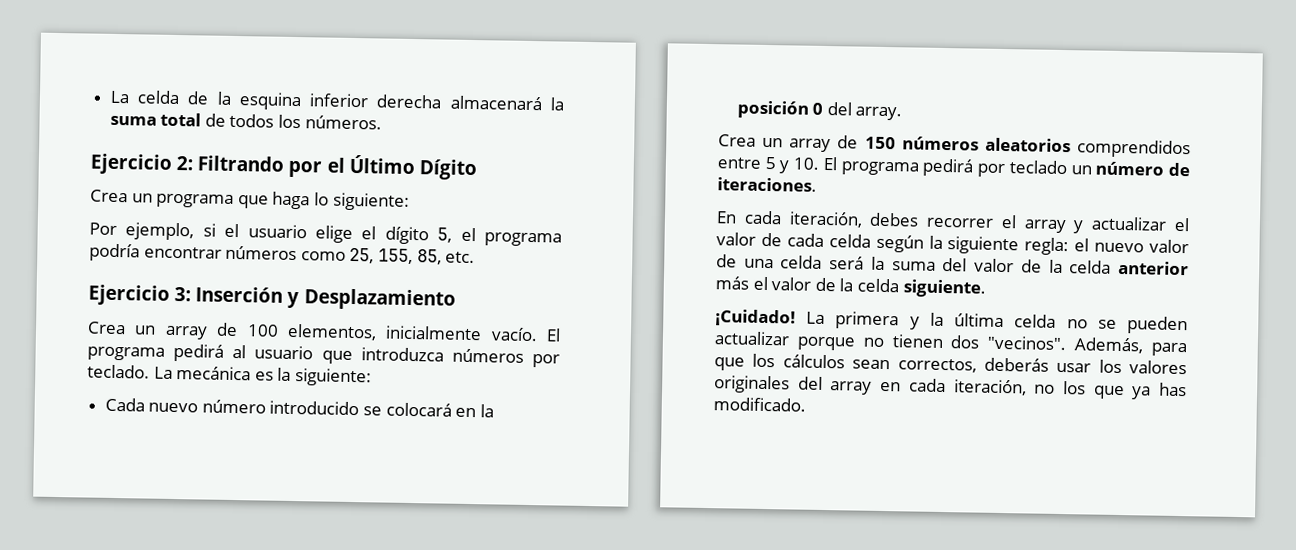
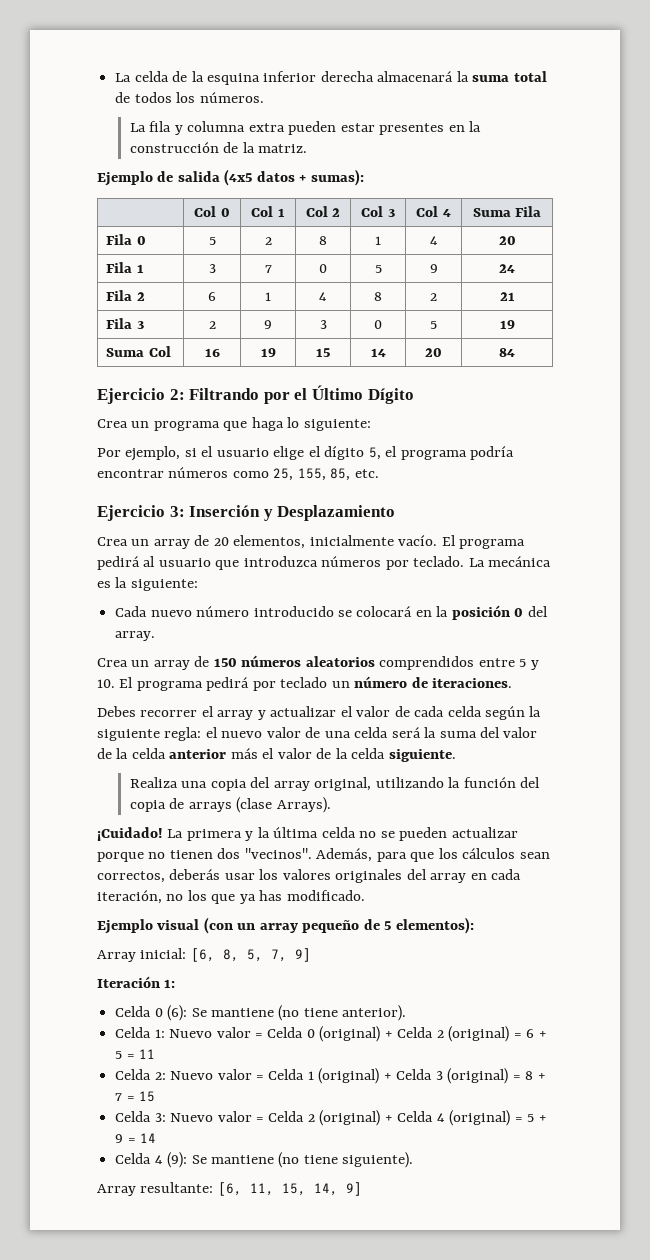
(382, 122) none -> [129,121,482,135] [129,142,308,153] [97,169,364,186] [194,206,230,217] [251,206,285,217] [305,206,341,217] [361,206,395,217] [416,206,451,217] [472,206,542,217] [106,234,146,245] [208,237,216,245] [264,237,272,245] [319,236,327,245] [375,236,381,245] [429,236,438,245] [498,236,516,245] [106,262,144,273] [208,264,216,273] [264,265,272,273] [319,264,327,273] [374,265,382,273] [429,264,438,273] [499,264,515,273] [106,290,145,301] [208,292,216,301] [265,292,271,301] [319,292,327,301] [374,292,382,301] [430,293,437,301] [499,292,515,301] [106,318,144,329] [208,321,216,329] [264,320,272,329] [319,320,327,329] [374,320,382,329] [430,321,437,329] [499,320,515,329] [106,346,171,357] [204,348,220,357] [260,348,276,357] [316,348,330,357] [370,348,386,357] [425,348,442,357] [499,348,515,357] // La fila y columna extra pueden estar presentes en la construcción de la matriz. // Ejemplo de salida (4x5 datos + sumas): // | Col 0 | Col 1 | Col 2 | Col 3 | Col 4 | Suma Fila // Fila 0 | 5 | 2 | 8 | 1 | 4 | 20 // Fila 1 | 3 | 7 | 0 | 5 | 9 | 24 // Fila 2 | 6 | 1 | 4 | 8 | 2 | 21 // Fila 3 | 2 | 9 | 3 | 0 | 5 | 19 // Suma Col | 16 | 19 | 15 | 14 | 20 | 84
[246,324,279,337] 100 -> [213,537,229,546] 20
[716,210,920,228] En cada iteración, debes -> [97,706,136,717] Debes
(986, 288) none -> [129,777,541,791] [129,797,331,813] // Realiza una copia del array original, utilizando la función del copia de arrays (clase Arrays).
(806, 404) none -> [97,917,474,934] [97,948,311,962] [97,976,176,988] [115,1005,407,1021] [115,1026,547,1042] [115,1049,156,1059] [115,1068,546,1084] [115,1091,156,1102] [115,1110,547,1126] [115,1133,157,1143] [115,1152,414,1168] [97,1182,362,1196] // Ejemplo visual (con un array pequeño de 5 elementos): // Array inicial: [6, 8, 5, 7, 9] // Iteración 1: // Celda 0 (6): Se mantiene (no tiene anterior). // Celda 1: Nuevo valor = Celda 0 (original) + Celda 2 (original) = 6 + 5 = 11 // Celda 2: Nuevo valor = Celda 1 (original) + Celda 3 (original) = 8 + 7 = 15 // Celda 3: Nuevo valor = Celda 2 (original) + Celda 4 (original) = 5 + 9 = 14 // Celda 4 (9): Se mantiene (no tiene siguiente). // Array resultante: [6, 11, 15, 14, 9]

